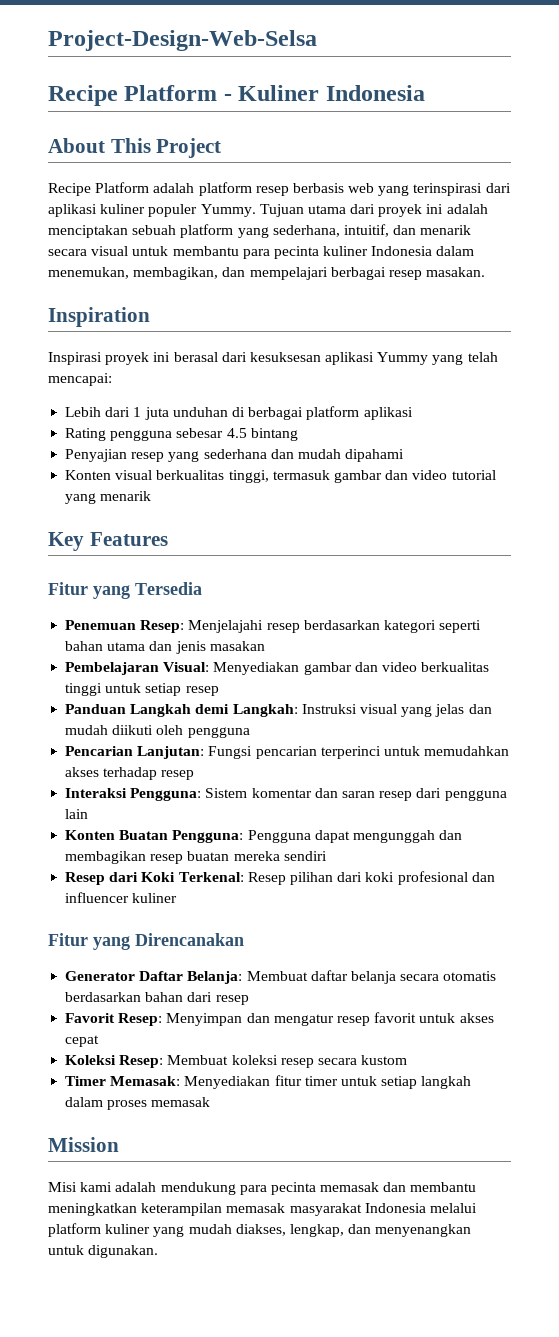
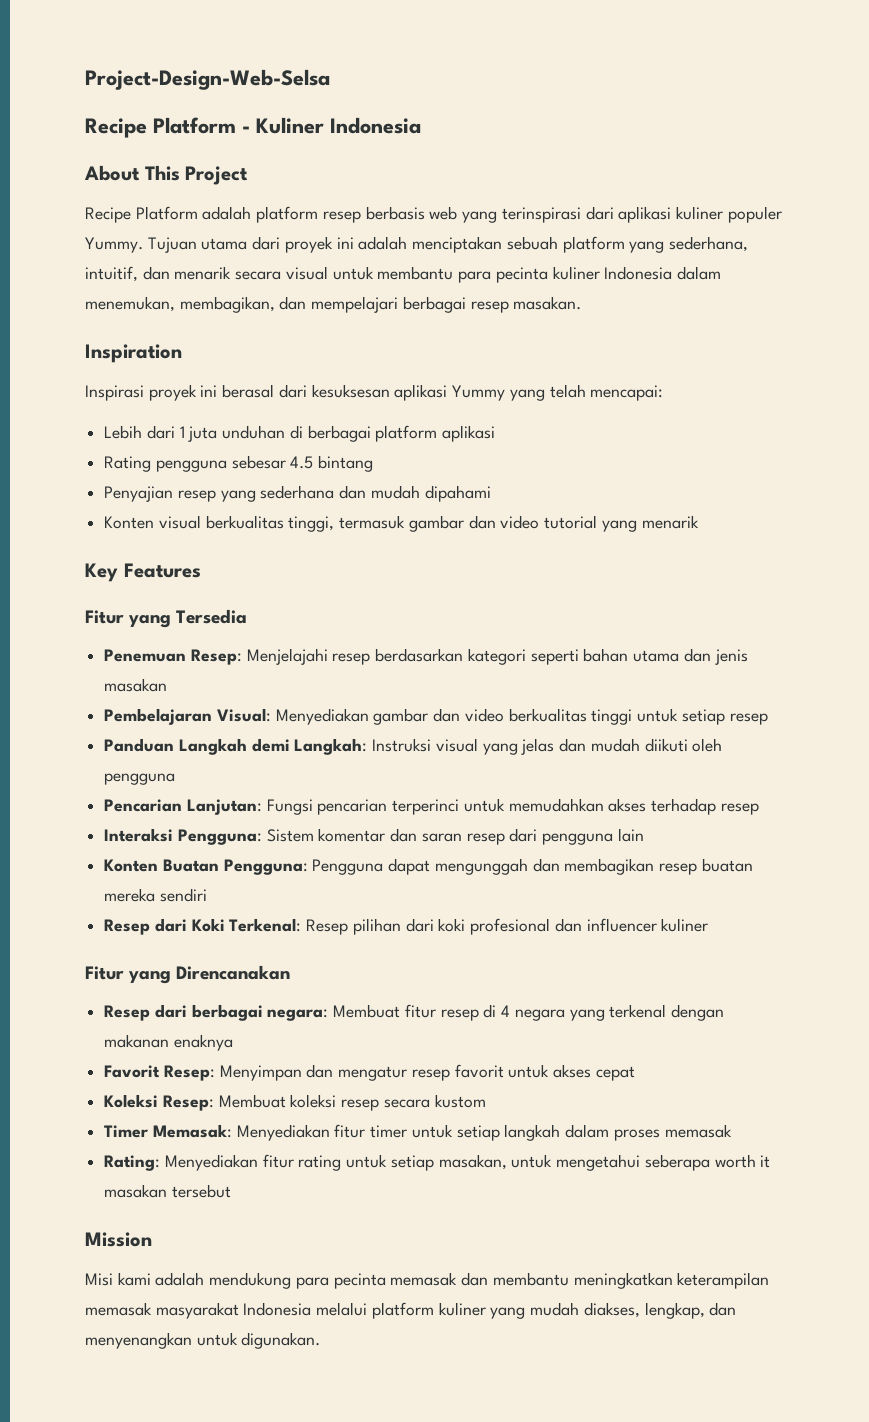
[65,970,497,984] [65,992,249,1005] Generator Daftar Belanja: Membuat daftar belanja secara otomatis berdasarkan bahan dari resep -> [104,1004,724,1021] [104,1034,233,1051] Resep dari berbagai negara: Membuat fitur resep di 4 negara yang terkenal dengan makanan enaknya
(211, 1102) none -> [104,1154,771,1171] [104,1184,231,1198] // Rating: Menyediakan fitur rating untuk setiap masakan, untuk mengetahui seberapa worth it masakan tersebut

